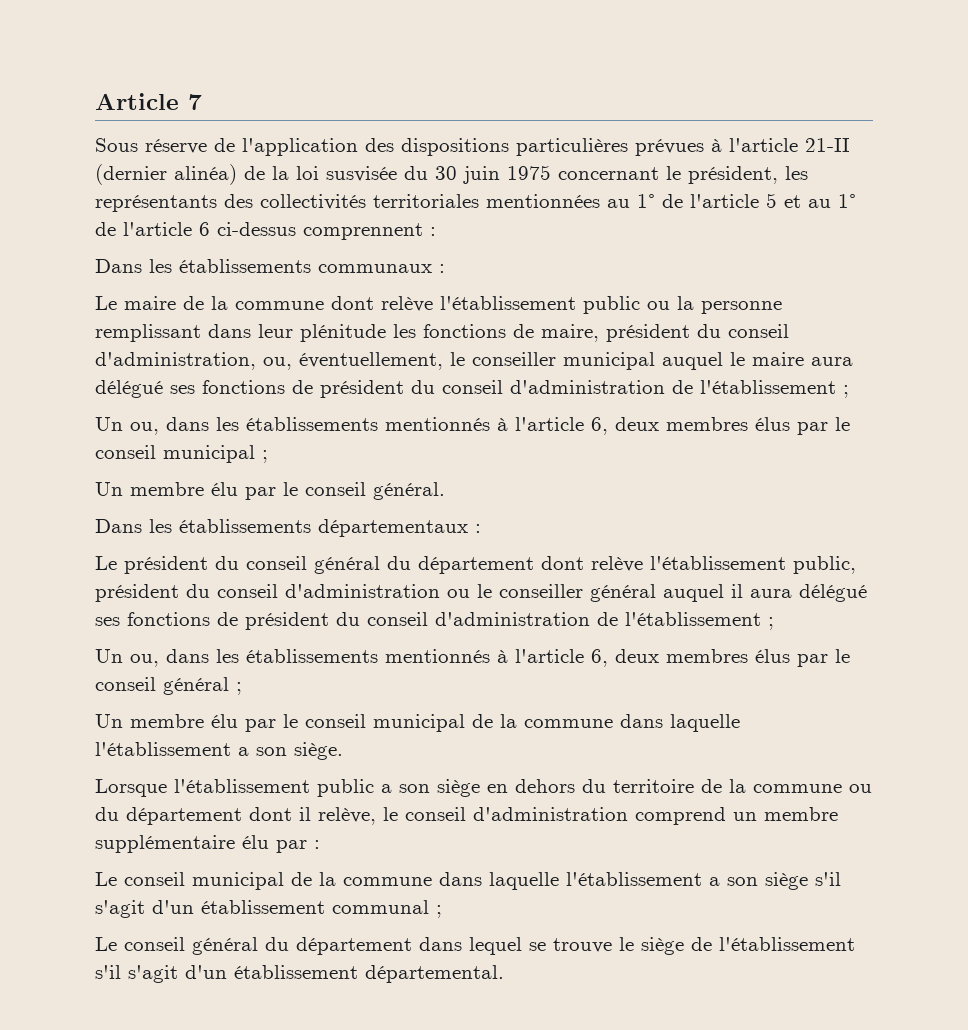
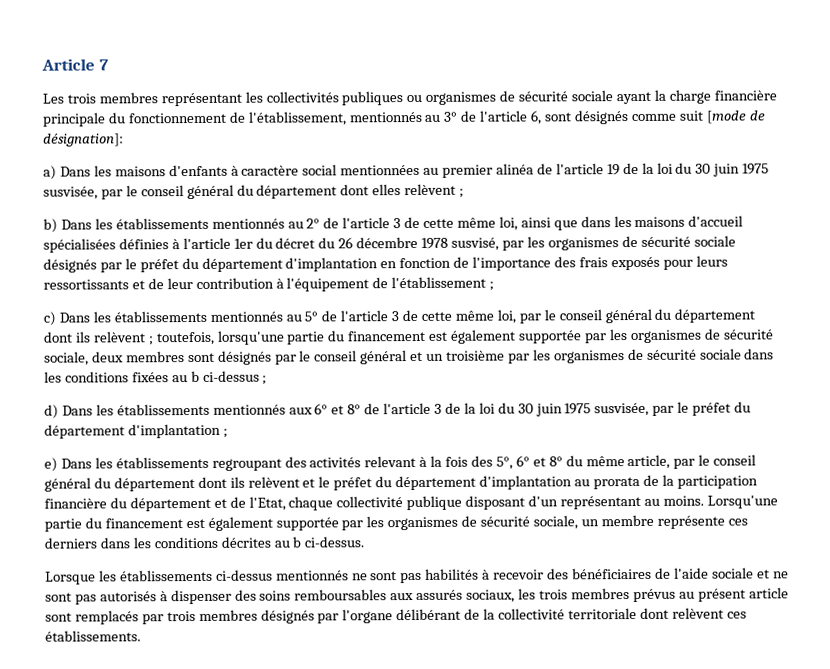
[95,138,850,156] [95,164,808,185] [95,193,856,212] [95,222,436,240] [95,259,445,273] [95,296,782,314] [95,324,789,342] [95,352,853,370] [95,380,849,398] [95,417,850,435] [95,445,268,463] [95,482,445,500] [95,519,481,537] [95,556,856,574] [95,584,867,602] [95,612,774,630] [95,649,850,667] [95,677,242,695] [95,714,740,732] [95,742,343,760] [95,779,872,797] [95,807,838,825] [95,835,320,853] [95,872,841,890] [95,900,442,918] [95,937,855,955] [95,965,504,983] Sous réserve de l'application des dispositions particulières prévues à l'article 21-II (dernier alinéa) de la loi susvisée du 30 juin 1975 concernant le président, les représentants des collectivités territoriales mentionnées au 1° de l'article 5 et au 1° de l'article 6 ci-dessus comprennent : // Dans les établissements communaux : // Le maire de la commune dont relève l'établissement public ou la personne remplissant dans leur plénitude les fonctions de maire, président du conseil d'administration, ou, éventuellement, le conseiller municipal auquel le maire aura délégué ses fonctions de président du conseil d'administration de l'établissement ; // Un ou, dans les établissements mentionnés à l'article 6, deux membres élus par le conseil municipal ; // Un membre élu par le conseil général. // Dans les établissements départementaux : // Le président du conseil général du département dont relève l'établissement public, président du conseil d'administration ou le conseiller général auquel il aura délégué ses fonctions de président du conseil d'administration de l'établissement ; // Un ou, dans les établissements mentionnés à l'article 6, deux membres élus par le conseil général ; // Un membre élu par le conseil municipal de la commune dans laquelle l'établissement a son siège. // Lorsque l'établissement public a son siège en dehors du territoire de la commune ou du département dont il relève, le conseil d'administration comprend un membre supplémentaire élu par : // Le conseil municipal de la commune dans laquelle l'établissement a son siège s'il s'agit d'un établissement communal ; // Le conseil général du département dans lequel se trouve le siège de l'établissement s'il s'agit d'un établissement départemental. -> [42,89,777,107] [42,110,766,127] [43,133,124,147] [43,162,770,180] [43,183,465,200] [43,215,744,233] [43,235,736,253] [43,255,728,273] [43,276,495,292] [43,308,756,326] [43,328,774,346] [44,348,775,366] [44,370,268,385] [44,401,752,419] [44,423,228,439] [44,454,757,472] [44,474,758,492] [44,495,778,512] [44,514,748,532] [44,536,365,549] [45,567,789,585] [45,587,789,605] [45,607,747,625] [45,630,141,642] Les trois membres représentant les collectivités publiques ou organismes de sécurité sociale ayant la charge financière principale du fonctionnement de l'établissement, mentionnés au 3° de l'article 6, sont désignés comme suit [mode de désignation]: // a) Dans les maisons d'enfants à caractère social mentionnées au premier alinéa de l'article 19 de la loi du 30 juin 1975 susvisée, par le conseil général du département dont elles relèvent ; // b) Dans les établissements mentionnés au 2° de l'article 3 de cette même loi, ainsi que dans les maisons d'accueil spécialisées définies à l'article 1er du décret du 26 décembre 1978 susvisé, par les organismes de sécurité sociale désignés par le préfet du département d'implantation en fonction de l'importance des frais exposés pour leurs ressortissants et de leur contribution à l'équipement de l'établissement ; // c) Dans les établissements mentionnés au 5° de l'article 3 de cette même loi, par le conseil général du département dont ils relèvent ; toutefois, lorsqu'une partie du financement est également supportée par les organismes de sécurité sociale, deux membres sont désignés par le conseil général et un troisième par les organismes de sécurité sociale dans les conditions fixées au b ci-dessus ; // d) Dans les établissements mentionnés aux 6° et 8° de l'article 3 de la loi du 30 juin 1975 susvisée, par le préfet du département d'implantation ; // e) Dans les établissements regroupant des activités relevant à la fois des 5°, 6° et 8° du même article, par le conseil général du département dont ils relèvent et le préfet du département d'implantation au prorata de la participation financière du département et de l'Etat, chaque collectivité publique disposant d'un représentant au moins. Lorsqu'une partie du financement est également supportée par les organismes de sécurité sociale, un membre représente ces derniers dans les conditions décrites au b ci-dessus. // Lorsque les établissements ci-dessus mentionnés ne sont pas habilités à recevoir des bénéficiaires de l'aide sociale et ne sont pas autorisés à dispenser des soins remboursables aux assurés sociaux, les trois membres prévus au présent article sont remplacés par trois membres désignés par l'organe délibérant de la collectivité territoriale dont relèvent ces établissements.

